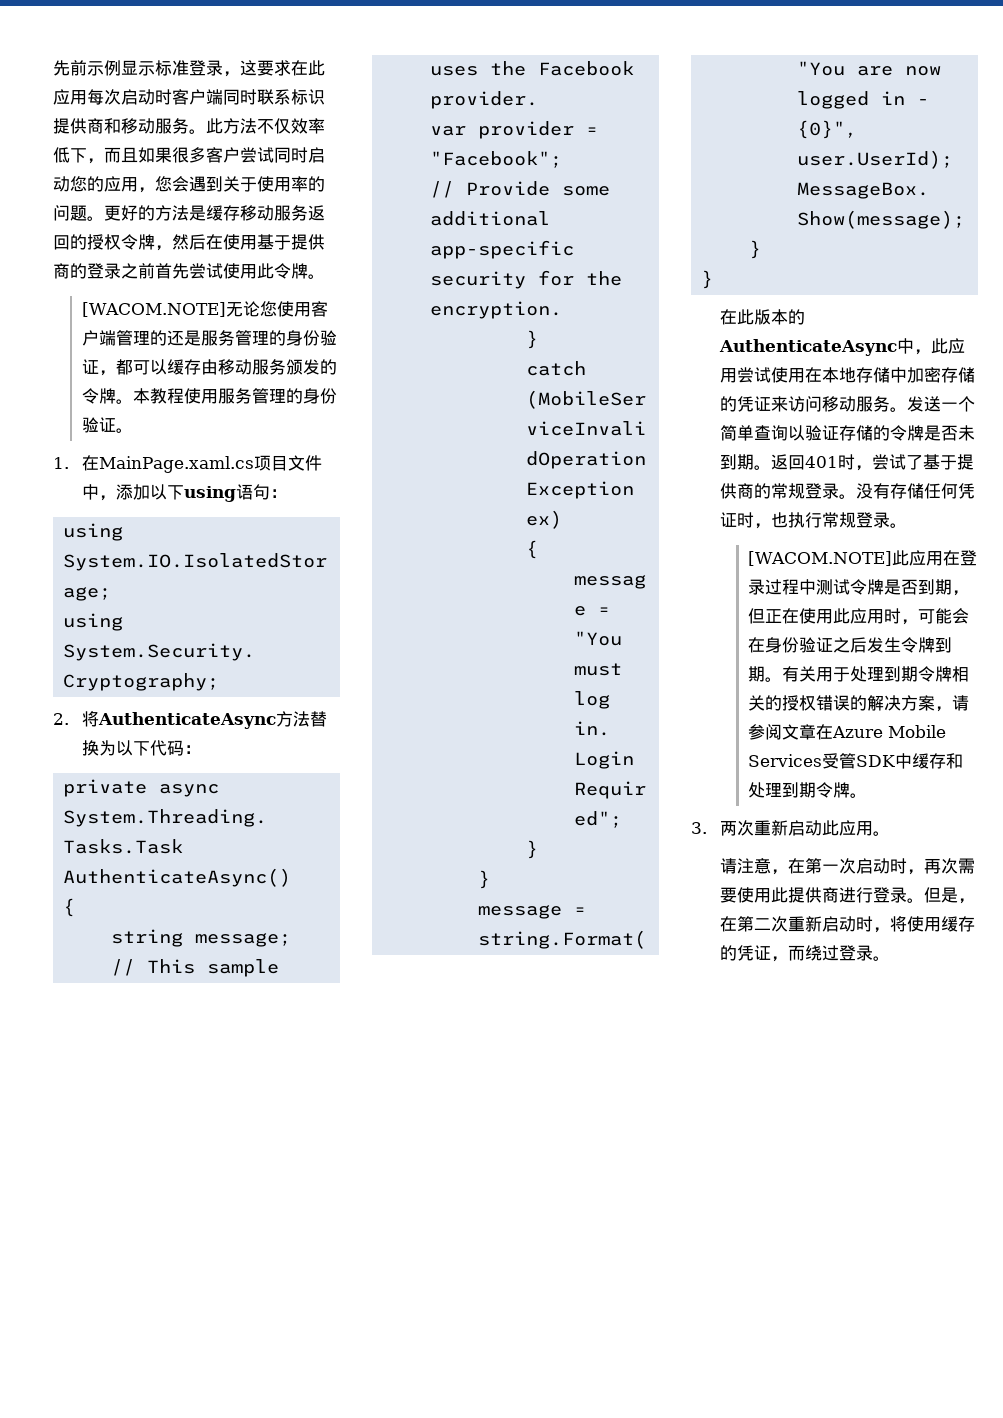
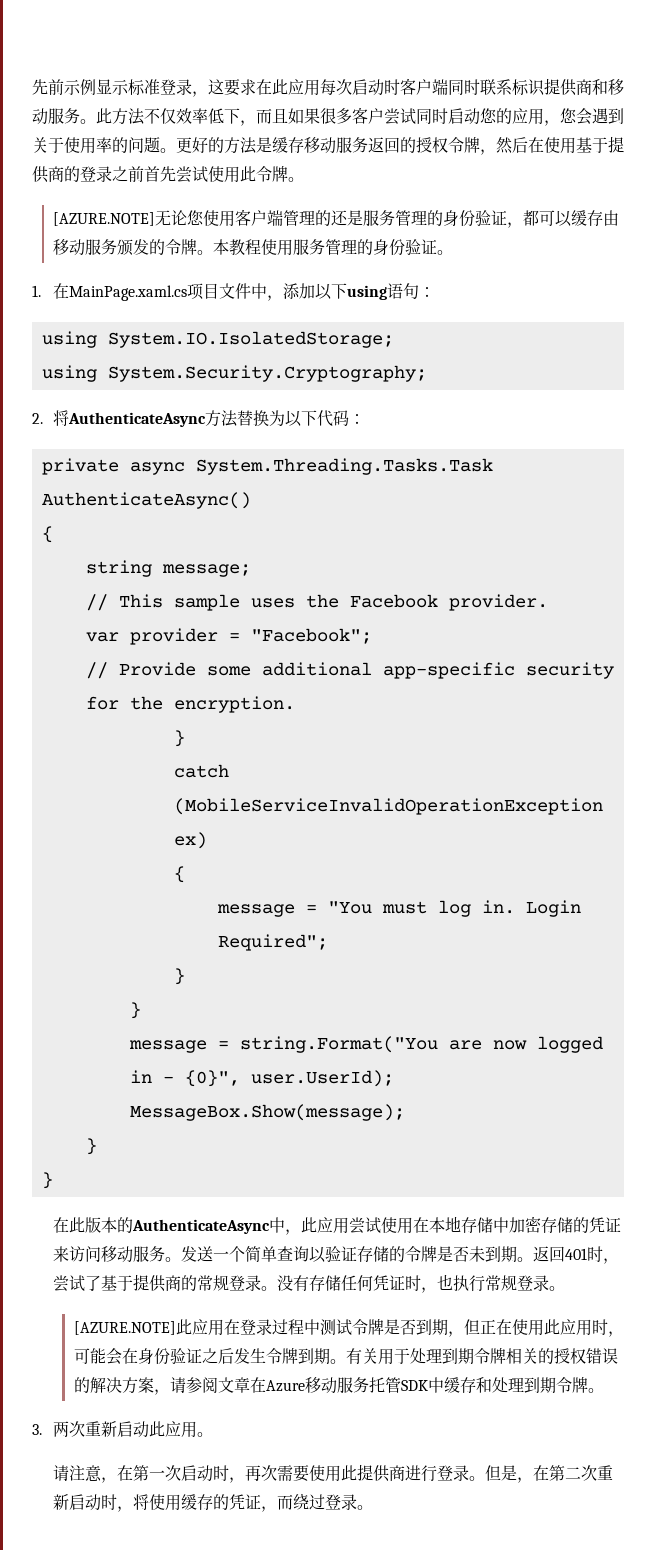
[81,302,226,317] [WACOM.NOTE] -> [52,212,155,226] [AZURE.NOTE]
[748,551,893,566] [WACOM.NOTE] -> [73,1321,176,1335] [AZURE.NOTE]
[888,725,947,738] [748,753,840,769] Mobile Services受 -> [304,1377,385,1394] 移动服务托

